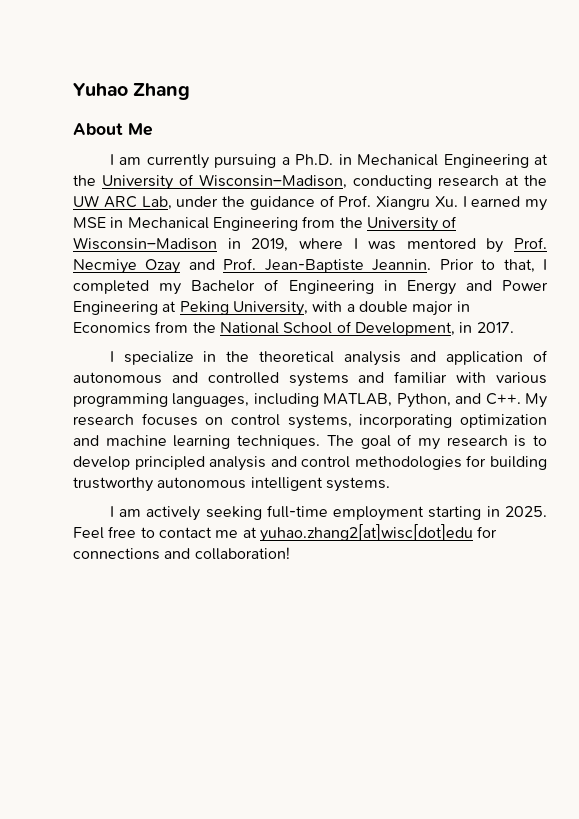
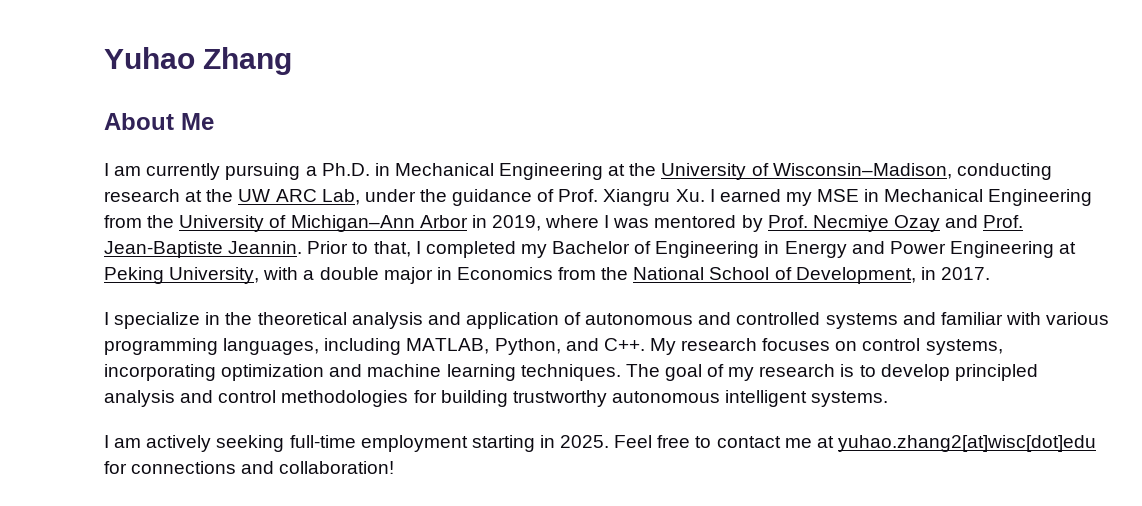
[73,237,217,250] Wisconsin–Madison -> [290,215,468,232] Michigan–Ann Arbor

